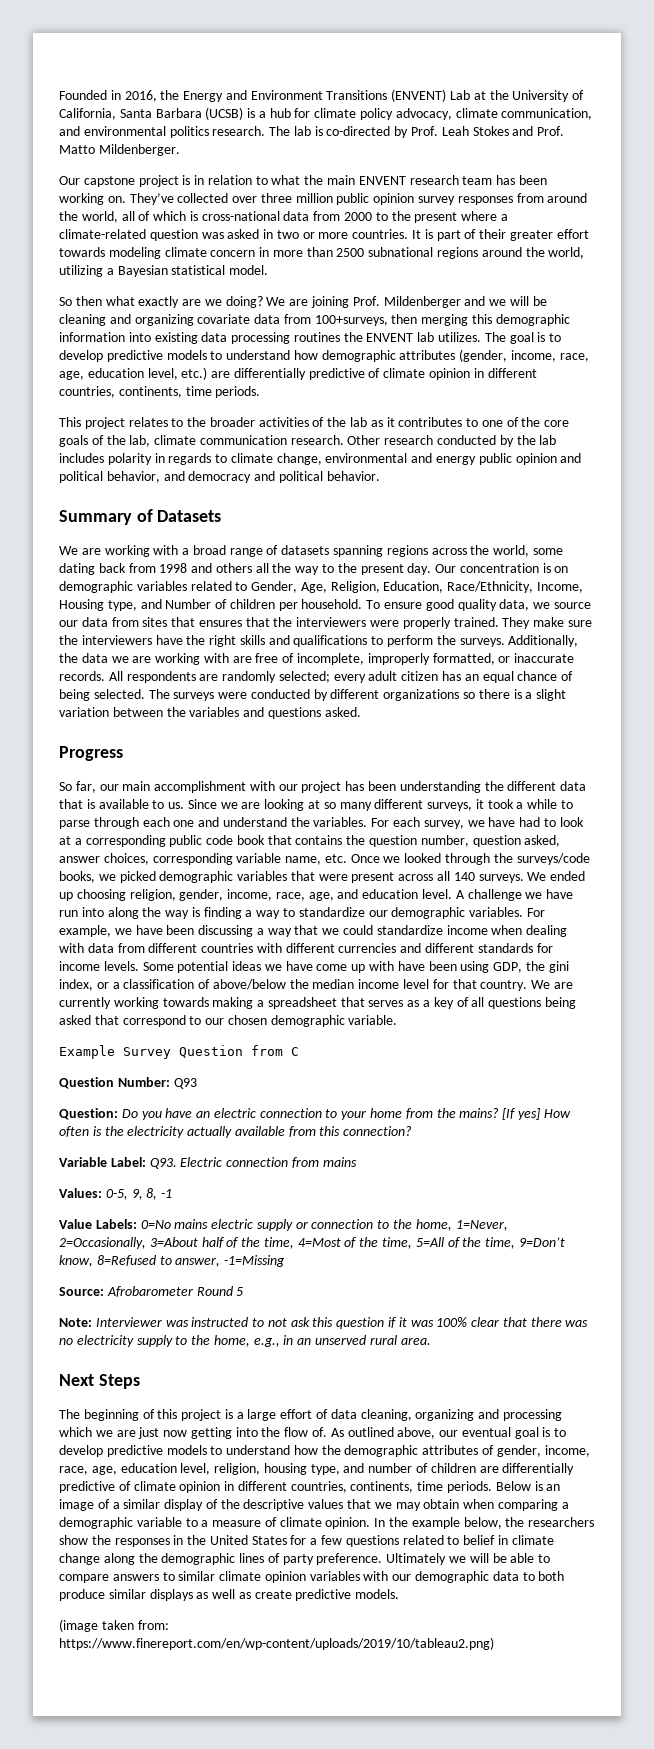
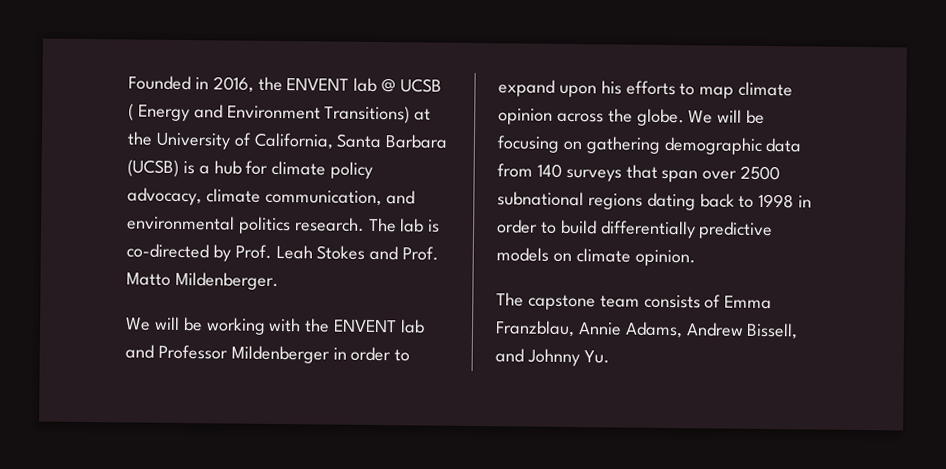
[183,89,471,102] Energy and Environment Transitions (ENVENT) Lab -> [286,77,443,93] [128,103,411,124] ENVENT lab @ UCSB ( Energy and Environment Transitions)
[59,175,547,187] [59,193,588,205] [59,211,508,223] [59,229,589,241] [59,247,585,259] [59,265,269,277] [59,296,547,308] [59,314,570,326] [59,332,562,344] [59,349,589,362] [59,367,537,380] [59,386,261,398] [59,417,570,429] [59,435,557,447] [59,453,582,465] [59,471,380,483] [59,509,222,525] [59,545,563,557] [59,563,569,575] [59,581,584,593] [59,599,591,611] [59,617,592,629] [59,635,579,647] [59,653,575,665] [59,671,574,683] [59,689,567,701] [59,707,361,719] [59,746,123,761] [59,781,587,793] [59,799,574,811] [59,817,584,829] [59,835,561,847] [59,853,590,865] [59,871,586,883] [59,889,574,901] [59,907,545,919] [59,925,568,937] [59,943,553,953] [59,961,569,973] [59,979,573,991] [59,997,576,1009] [59,1015,398,1027] [59,1045,299,1059] [59,1077,197,1089] [59,1108,571,1120] [59,1126,413,1138] [59,1157,357,1169] [59,1188,173,1200] [59,1219,508,1231] [59,1237,565,1249] [59,1255,286,1267] [59,1286,244,1297] [59,1317,589,1329] [59,1335,431,1347] [59,1374,140,1389] [59,1409,562,1421] [59,1427,567,1439] [59,1445,590,1457] [59,1463,575,1475] [59,1481,561,1493] [59,1499,569,1511] [59,1517,595,1529] [59,1535,554,1547] [59,1553,551,1565] [59,1571,565,1583] [59,1589,400,1601] [59,1619,169,1632] [59,1637,494,1650] Our capstone project is in relation to what the main ENVENT research team has been working on. They’ve collected over three million public opinion survey responses from around the world, all of which is cross-national data from 2000 to the present where a climate-related question was asked in two or more countries. It is part of their greater effort towards modeling climate concern in more than 2500 subnational regions around the world, utilizing a Bayesian statistical model. // So then what exactly are we doing? We are joining Prof. Mildenberger and we will be cleaning and organizing covariate data from 100+surveys, then merging this demographic information into existing data processing routines the ENVENT lab utilizes. The goal is to develop predictive models to understand how demographic attributes (gender, income, race, age, education level, etc.) are differentially predictive of climate opinion in different countries, continents, time periods. // This project relates to the broader activities of the lab as it contributes to one of the core goals of the lab, climate communication research. Other research conducted by the lab includes polarity in regards to climate change, environmental and energy public opinion and political behavior, and democracy and political behavior. // Summary of Datasets // We are working with a broad range of datasets spanning regions across the world, some dating back from 1998 and others all the way to the present day. Our concentration is on demographic variables related to Gender, Age, Religion, Education, Race/Ethnicity, Income, Housing type, and Number of children per household. To ensure good quality data, we source our data from sites that ensures that the interviewers were properly trained. They make sure the interviewers have the right skills and qualifications to perform the surveys. Additionally, the data we are working with are free of incomplete, improperly formatted, or inaccurate records. All respondents are randomly selected; every adult citizen has an equal chance of being selected. The surveys were conducted by different organizations so there is a slight variation between the variables and questions asked. // Progress // So far, our main accomplishment with our project has been understanding the different data that is available to us. Since we are looking at so many different surveys, it took a while to parse through each one and understand the variables. For each survey, we have had to look at a corresponding public code book that contains the question number, question asked, answer choices, corresponding variable name, etc. Once we looked through the surveys/code books, we picked demographic variables that were present across all 140 surveys. We ended up choosing religion, gender, income, race, age, and education level. A challenge we have run into along the way is finding a way to standardize our demographic variables. For example, we have been discussing a way that we could standardize income when dealing with data from different countries with different currencies and different standards for income levels. Some potential ideas we have come up with have been using GDP, the gini index, or a classification of above/below the median income level for that country. We are currently working towards making a spreadsheet that serves as a key of all questions being asked that correspond to our chosen demographic variable. // Example Survey Question from C // Question Number: Q93 // Question: Do you have an electric connection to your home from the mains? [If yes] How often is the electricity actually available from this connection? // Variable Label: Q93. Electric connection from mains // Values: 0-5, 9, 8, -1 // Value Labels: 0=No mains electric supply or connection to the home, 1=Never, 2=Occasionally, 3=About half of the time, 4=Most of the time, 5=All of the time, 9=Don’t know, 8=Refused to answer, -1=Missing // Source: Afrobarometer Round 5 // Note: Interviewer was instructed to not ask this question if it was 100% clear that there was no electricity supply to the home, e.g., in an unserved rural area. // Next Steps // The beginning of this project is a large effort of data cleaning, organizing and processing which we are just now getting into the flow of. As outlined above, our eventual goal is to develop predictive models to understand how the demographic attributes of gender, income, race, age, education level, religion, housing type, and number of children are differentially predictive of climate opinion in different countries, continents, time periods. Below is an image of a similar display of the descriptive values that we may obtain when comparing a demographic variable to a measure of climate opinion. In the example below, the researchers show the responses in the United States for a few questions related to belief in climate change along the demographic lines of party preference. Ultimately we will be able to compare answers to similar climate opinion variables with our demographic data to both produce similar displays as well as create predictive models. // (image taken from: https://www.finereport.com/en/wp-content/uploads/2019/10/tableau2.png) -> [125,316,426,335] [125,344,411,364] [498,79,794,99] [498,108,766,127] [497,135,803,155] [497,163,781,183] [497,191,813,211] [497,219,774,240] [496,247,696,267] [496,292,773,311] [495,320,799,340] [495,348,610,367] We will be working with the ENVENT lab and Professor Mildenberger in order to expand upon his efforts to map climate opinion across the globe. We will be focusing on gathering demographic data from 140 surveys that span over 2500 subnational regions dating back to 1998 in order to build differentially predictive models on climate opinion. // The capstone team consists of Emma Franzblau, Annie Adams, Andrew Bissell, and Johnny Yu.

